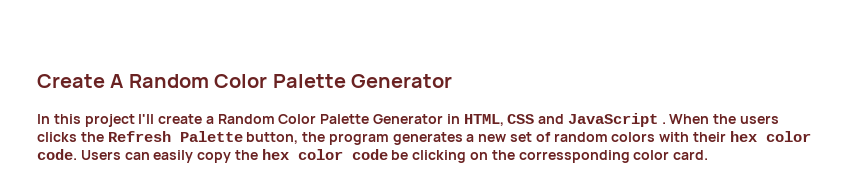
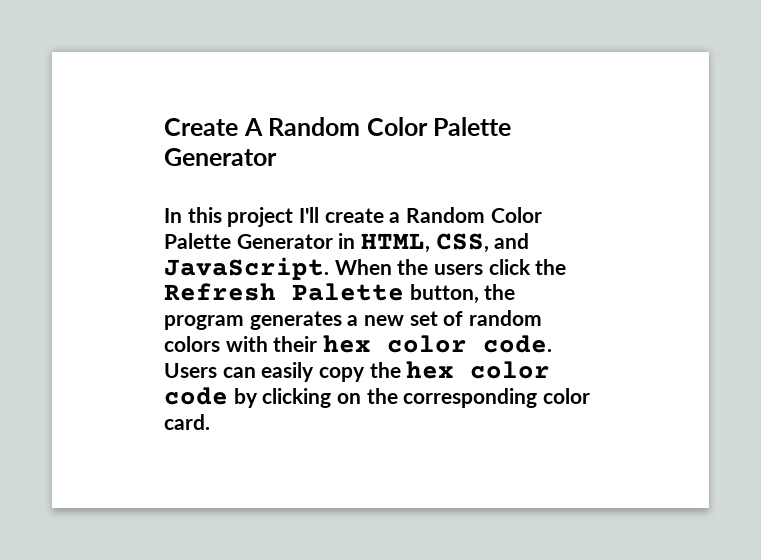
[507,113,666,127] CSS and JavaScript . -> [435,233,530,253] [164,257,329,280] CSS, and JavaScript.
[37,132,77,142] clicks -> [488,259,531,275] click
[391,150,409,160] be -> [233,388,258,408] by
[518,150,630,163] corressponding -> [403,388,538,408] corresponding

